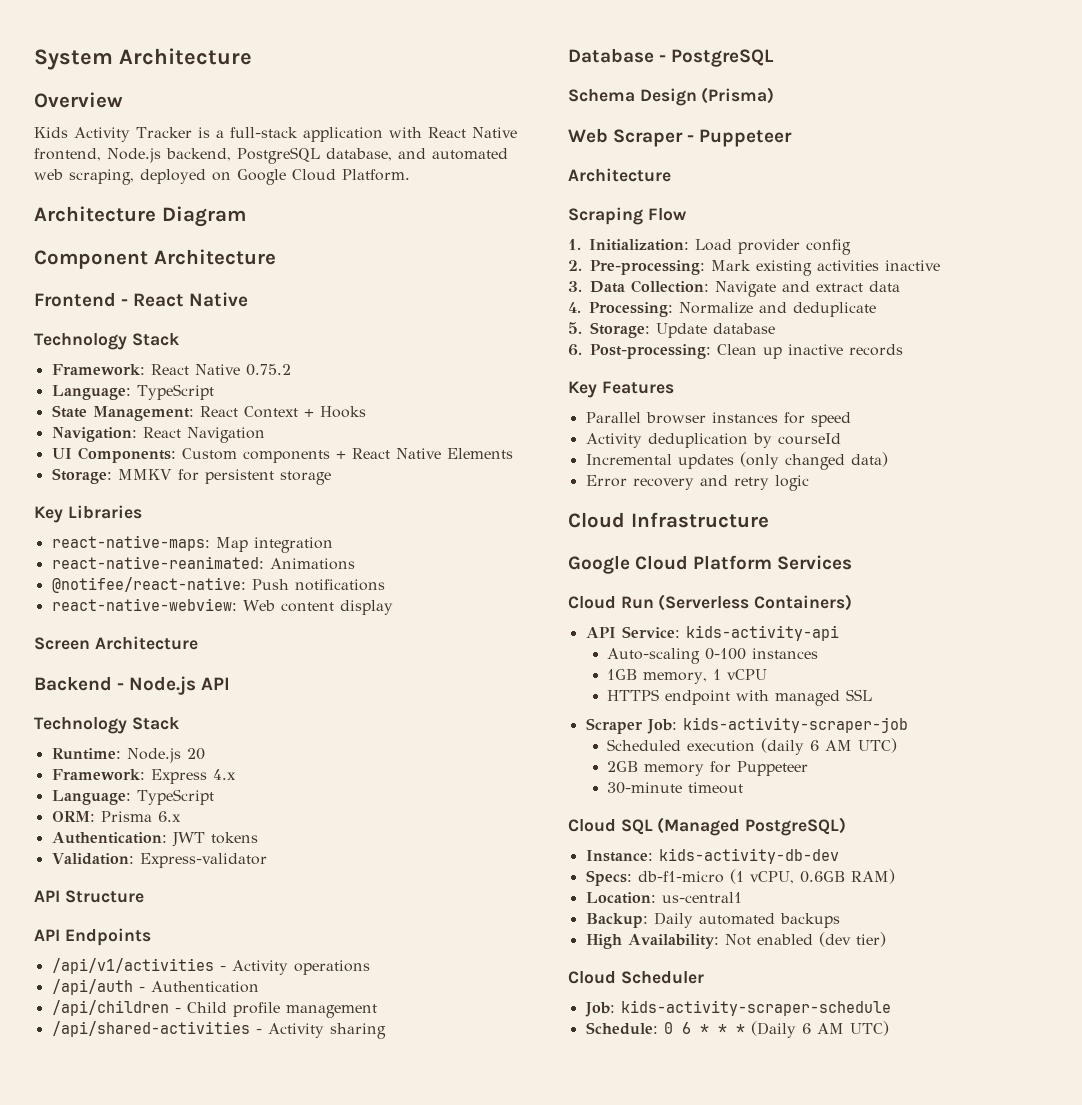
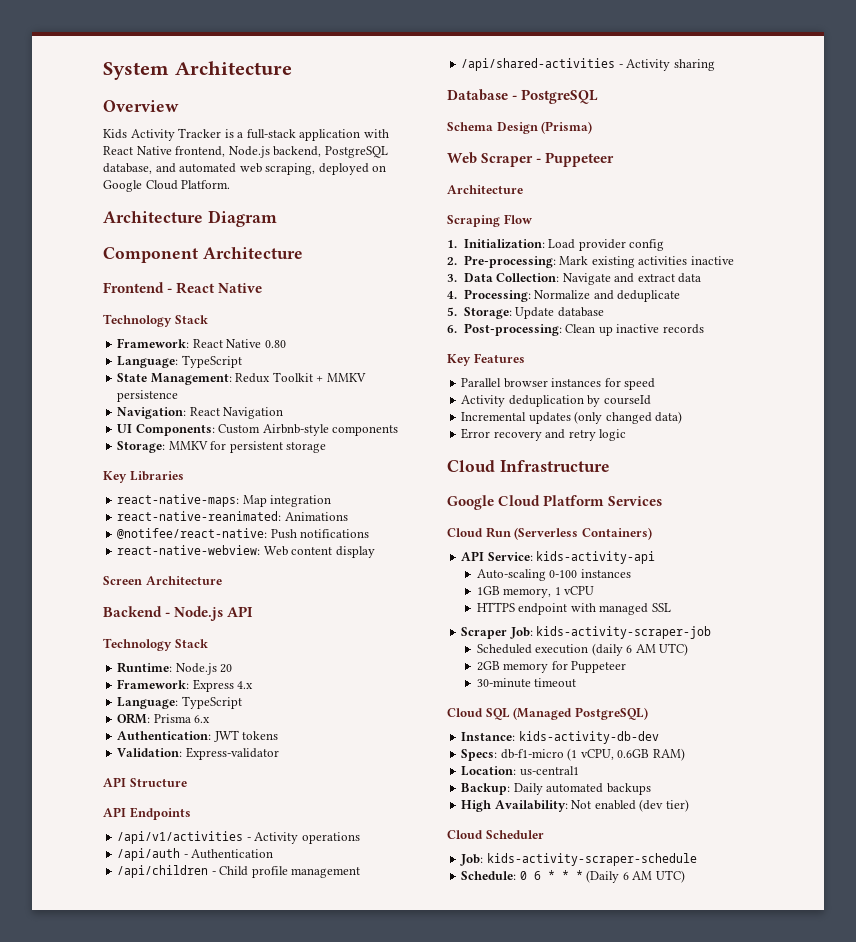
[245,364,291,376] 0.75.2 -> [264,340,286,348] 0.80
[199,406,366,418] React Context + Hooks -> [235,372,366,383] [117,390,179,402] Redux Toolkit + MMKV persistence
(237, 454) none -> [262,424,329,436] Airbnb-style
[335,448,513,459] + React Native Elements -> (399, 430) none

